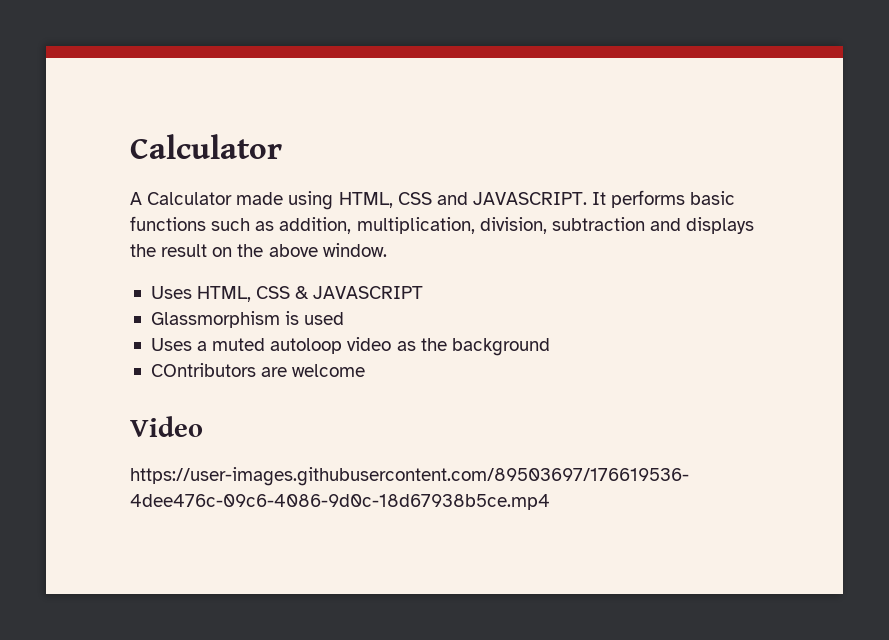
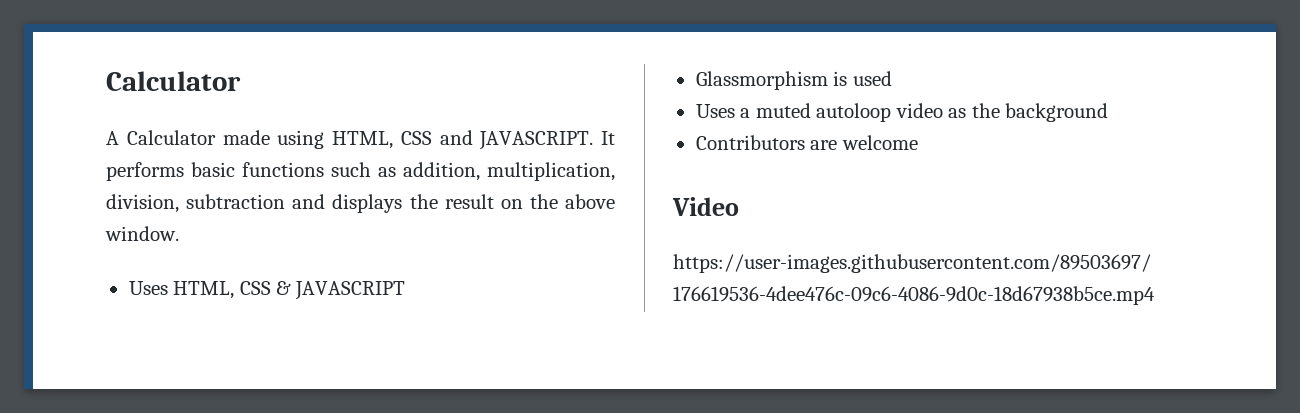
[150,363,256,377] COntributors -> [695,135,805,150] Contributors

